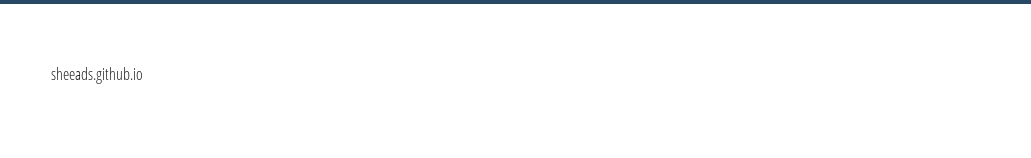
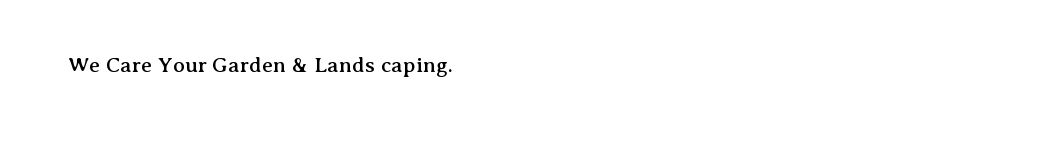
[51,67,143,84] sheeads.github.io -> [68,57,453,77] We Care Your Garden & Lands caping.

